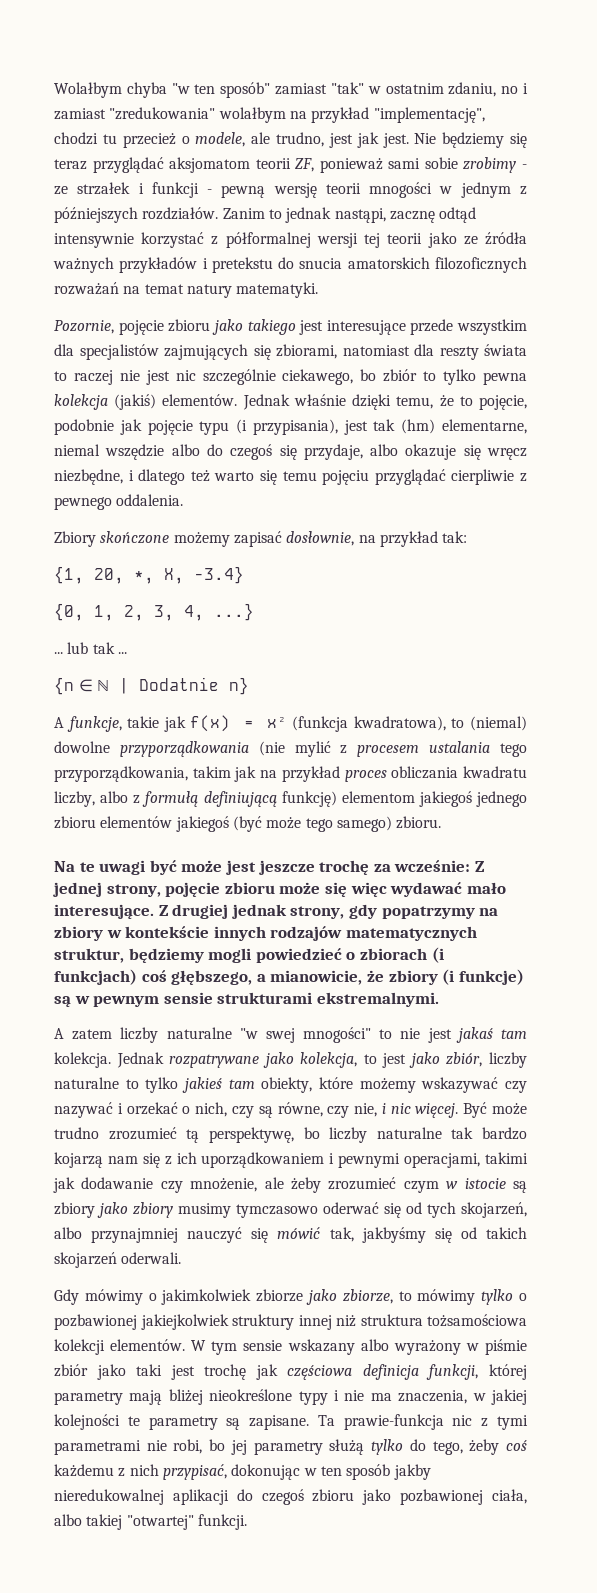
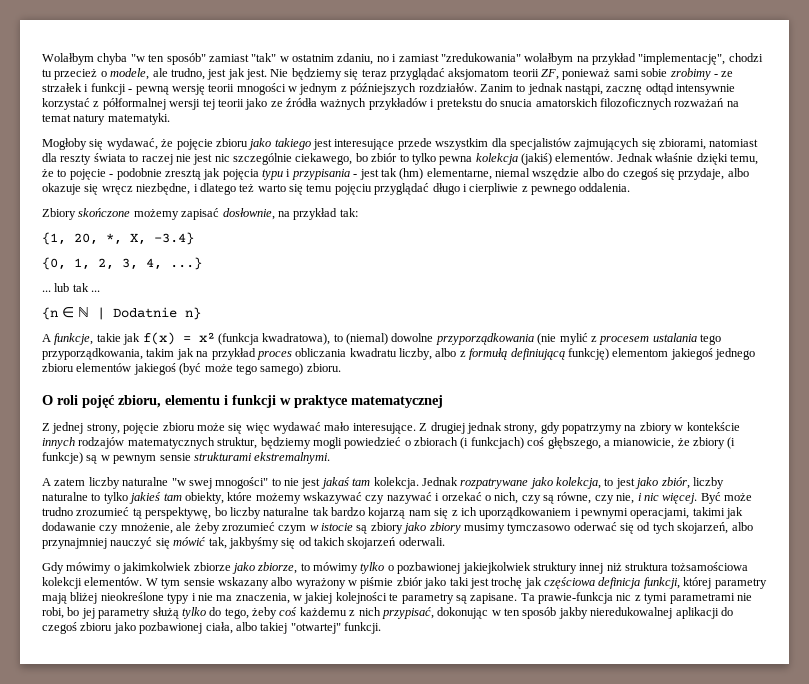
[54,320,114,334] Pozornie, -> [42,138,174,150] Mogłoby się wydawać, że
[479,395,527,410] [54,419,338,435] pojęcie, podobnie jak pojęcie typu (i przypisania), -> [69,168,358,180] pojęcie - podobnie zresztą jak pojęcia typu i przypisania -
(446, 477) none -> [432,183,467,195] długo i
[54,860,471,875] Na te uwagi być może jest jeszcze trochę za wcześnie: -> [42,395,443,408] O roli pojęć zbioru, elementu i funkcji w praktyce matematycznej //

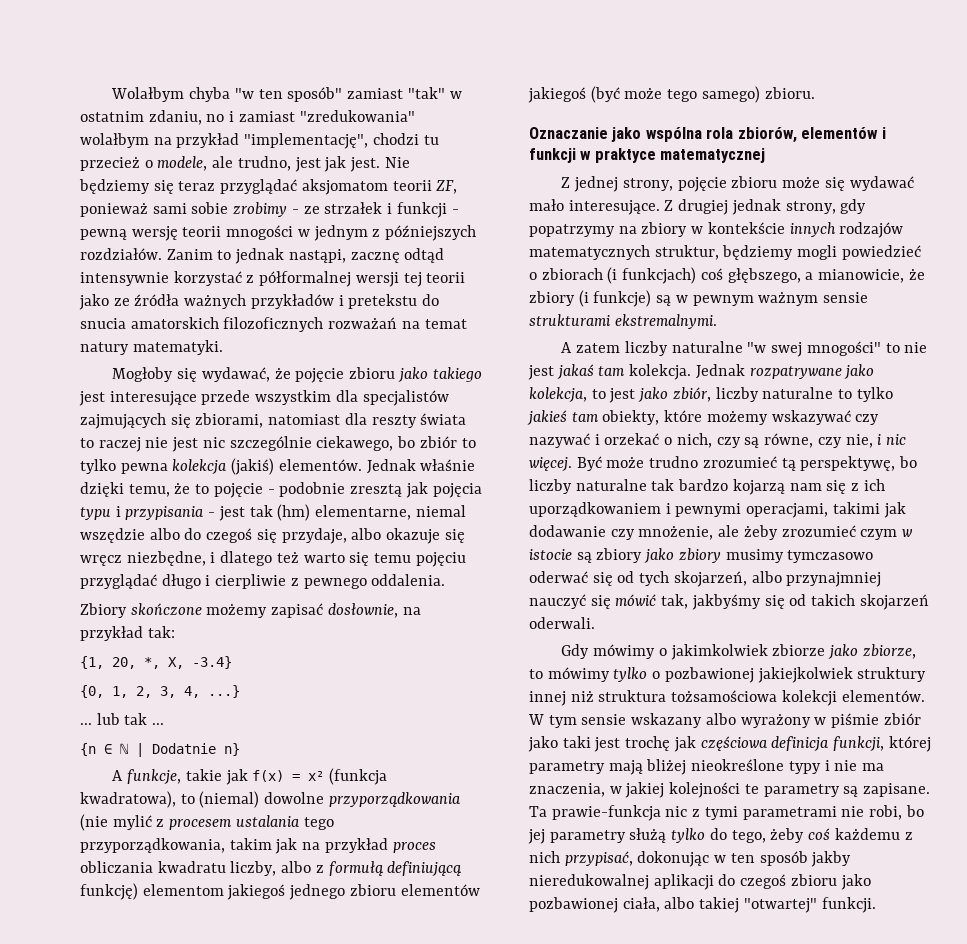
[42,395,220,408] O roli pojęć zbioru, elementu -> [529,127,879,143] Oznaczanie jako wspólna rola zbiorów, elementów
[245,423,270,434] więc -> (845, 184) none
(157, 459) none -> [758,292,819,306] ważnym

